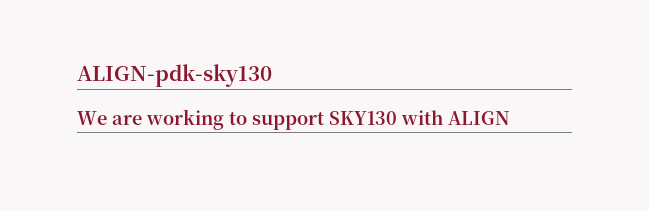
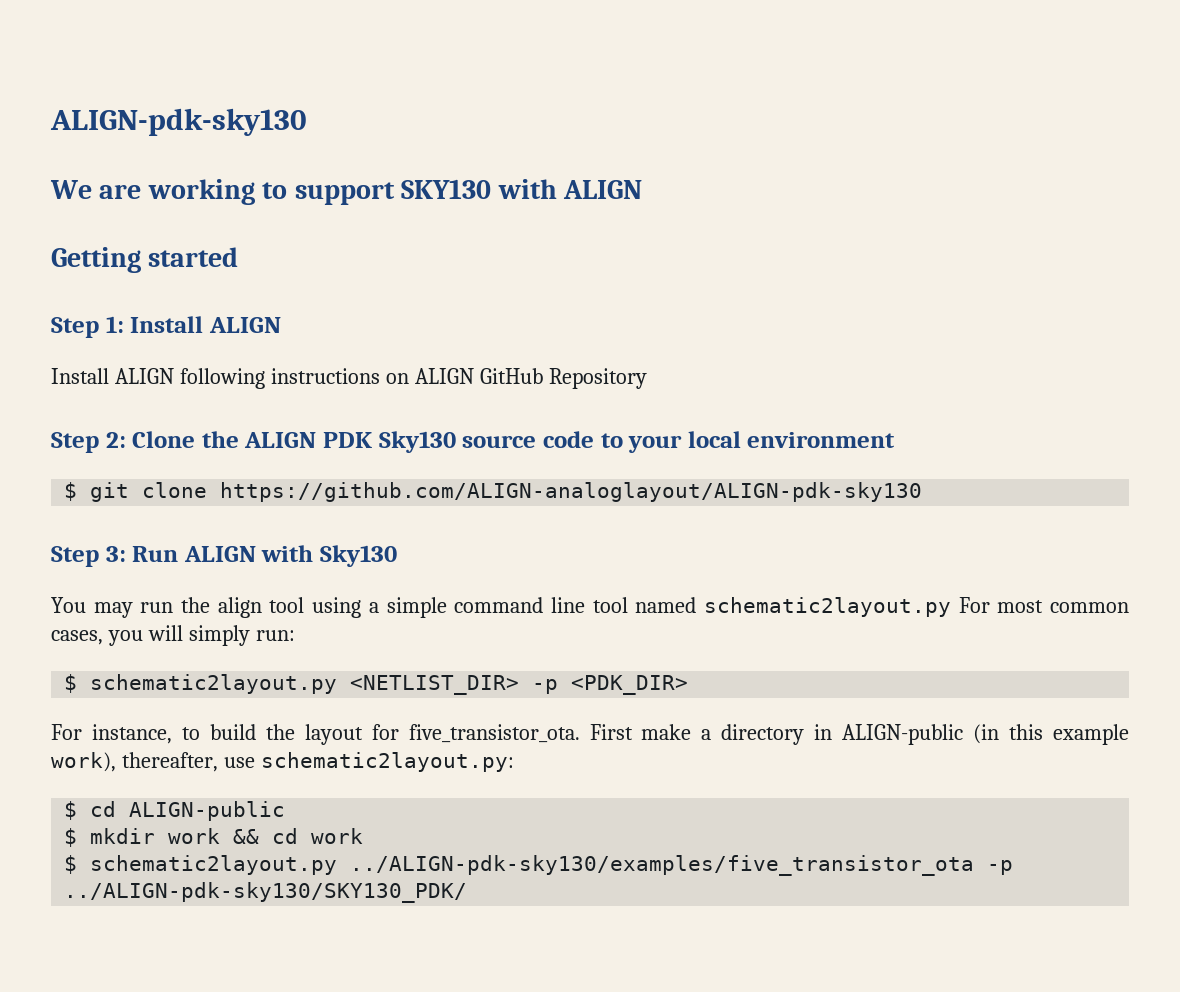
(510, 118) none -> [51,247,239,273] [51,316,281,338] [51,368,647,389] [51,431,896,453] [64,482,923,502] [51,545,398,567] [51,597,1129,618] [51,625,295,646] [64,674,689,695] [51,724,1129,745] [51,752,514,772] [64,801,286,821] [64,828,364,847] [64,855,1014,876] [64,882,468,903] // Getting started // Step 1: Install ALIGN // Install ALIGN following instructions on ALIGN GitHub Repository // Step 2: Clone the ALIGN PDK Sky130 source code to your local environment // $ git clone https://github.com/ALIGN-analoglayout/ALIGN-pdk-sky130 // Step 3: Run ALIGN with Sky130 // You may run the align tool using a simple command line tool named schematic2layout.py For most common cases, you will simply run: // $ schematic2layout.py <NETLIST_DIR> -p <PDK_DIR> // For instance, to build the layout for five_transistor_ota. First make a directory in ALIGN-public (in this example work), thereafter, use schematic2layout.py: // $ cd ALIGN-public // $ mkdir work && cd work // $ schematic2layout.py ../ALIGN-pdk-sky130/examples/five_transistor_ota -p ../ALIGN-pdk-sky130/SKY130_PDK/

